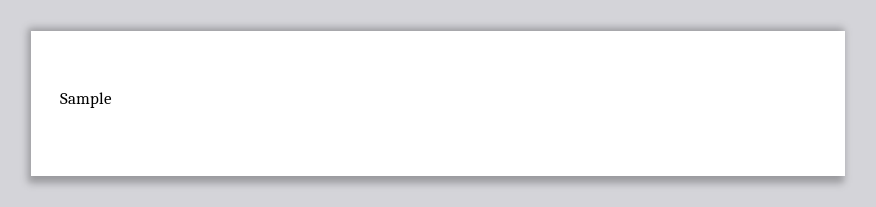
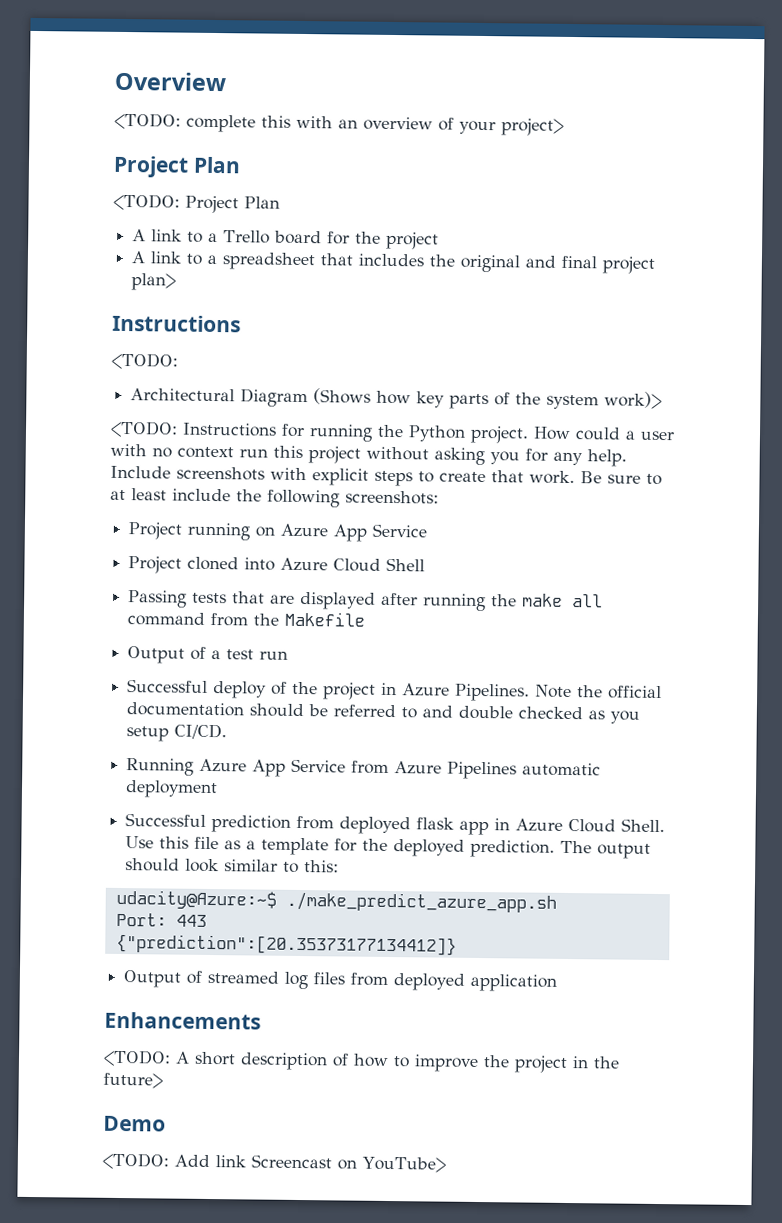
[60,92,112,108] Sample -> [114,71,227,92] [114,112,564,136] [113,155,241,178] [113,193,280,214] [132,229,440,250] [131,251,656,274] [131,273,177,291] [112,314,241,333] [111,352,178,370] [130,388,663,410] [110,420,675,444] [110,443,627,467] [110,465,662,487] [110,488,439,508] [128,522,428,542] [128,556,426,574] [128,590,604,612] [127,611,366,627] [127,646,289,664] [127,679,663,702] [126,702,641,724] [126,723,228,742] [126,758,602,780] [125,780,219,799] [125,813,666,836] [125,836,652,859] [125,858,340,873] [115,889,557,913] [115,912,207,927] [115,933,457,956] [123,970,558,992] [104,1011,261,1030] [103,1049,620,1073] [103,1072,163,1089] [103,1115,166,1132] [102,1152,446,1173] Overview // <TODO: complete this with an overview of your project> // Project Plan // <TODO: Project Plan // A link to a Trello board for the project // A link to a spreadsheet that includes the original and final project plan> // Instructions // <TODO: // Architectural Diagram (Shows how key parts of the system work)> // <TODO: Instructions for running the Python project. How could a user with no context run this project without asking you for any help. Include screenshots with explicit steps to create that work. Be sure to at least include the following screenshots: // Project running on Azure App Service // Project cloned into Azure Cloud Shell // Passing tests that are displayed after running the make all command from the Makefile // Output of a test run // Successful deploy of the project in Azure Pipelines. Note the official documentation should be referred to and double checked as you setup CI/CD. // Running Azure App Service from Azure Pipelines automatic deployment // Successful prediction from deployed flask app in Azure Cloud Shell. Use this file as a template for the deployed prediction. The output should look similar to this: // udacity@Azure:~$ ./make_predict_azure_app.sh // Port: 443 // {"prediction":[20.35373177134412]} // Output of streamed log files from deployed application // Enhancements // <TODO: A short description of how to improve the project in the future> // Demo // <TODO: Add link Screencast on YouTube>

